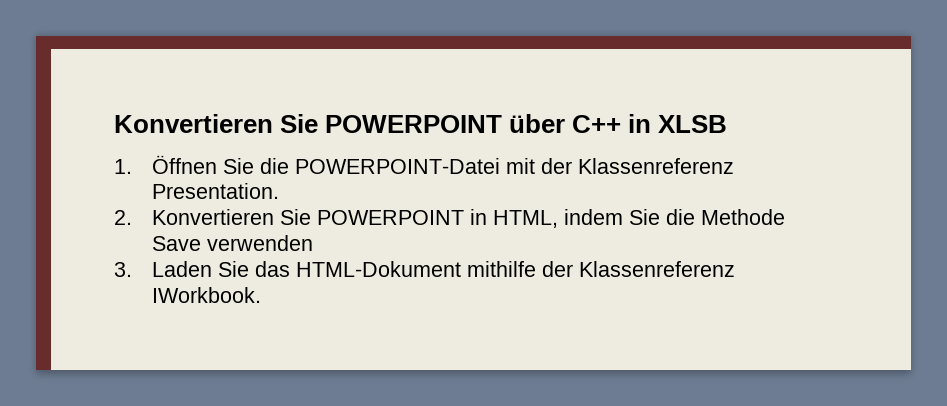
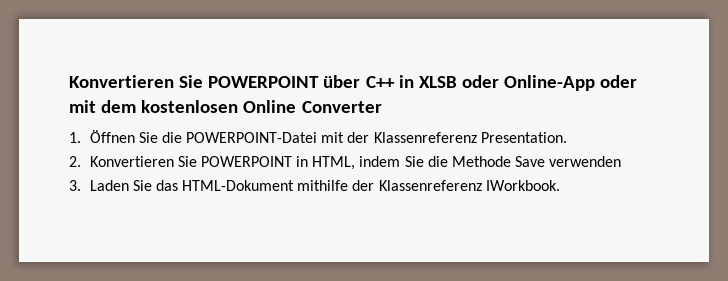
(728, 124) none -> [461,75,638,91] [69,100,382,113] oder Online-App oder mit dem kostenlosen Online Converter

